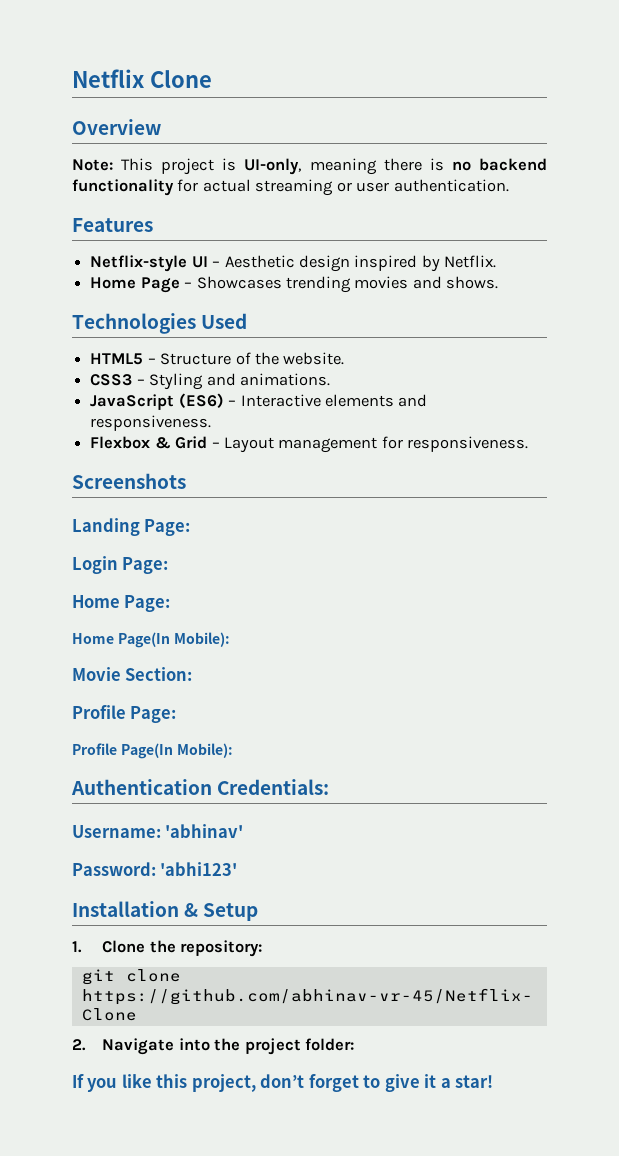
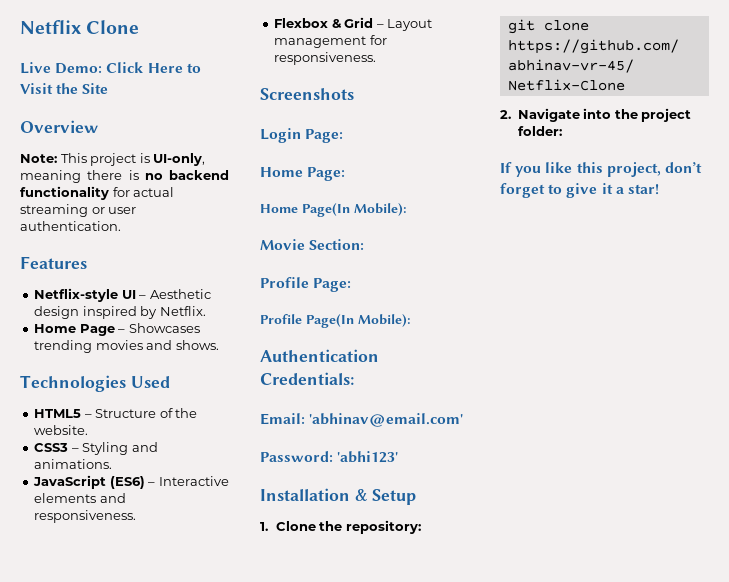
(212, 79) none -> [20,62,201,74] [20,83,109,94] // Live Demo: Click Here to Visit the Site
[72,518,191,536] // Landing Page: -> (354, 94) none
[72,824,244,838] Username: 'abhinav' -> [260,413,464,427] Email: 'abhinav@email.com'

